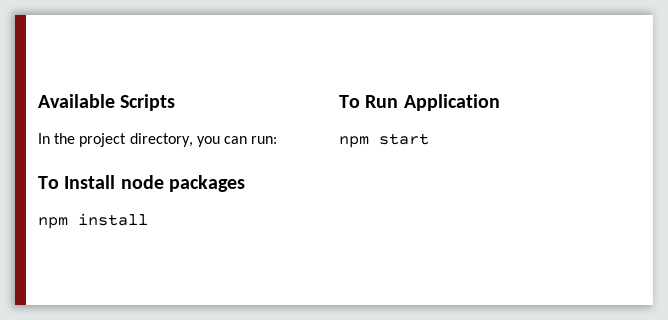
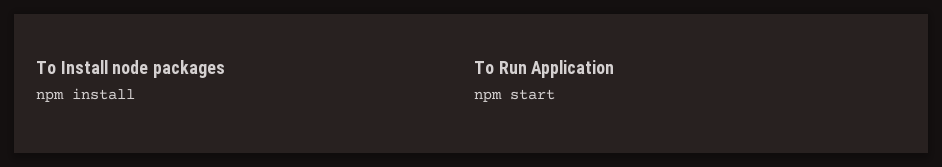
[38,94,176,111] [38,133,278,147] Available Scripts // In the project directory, you can run: // -> (36, 67) none

